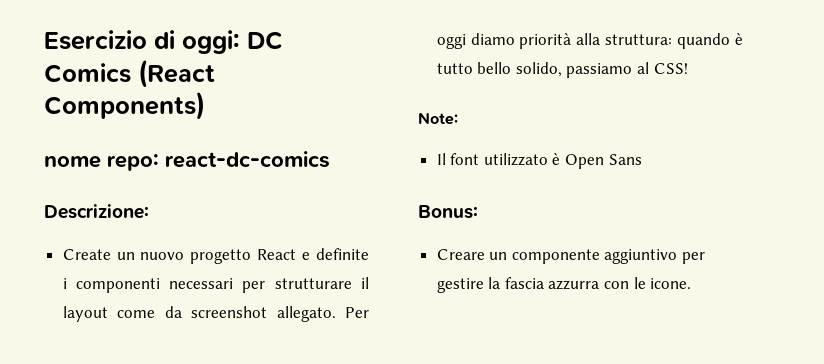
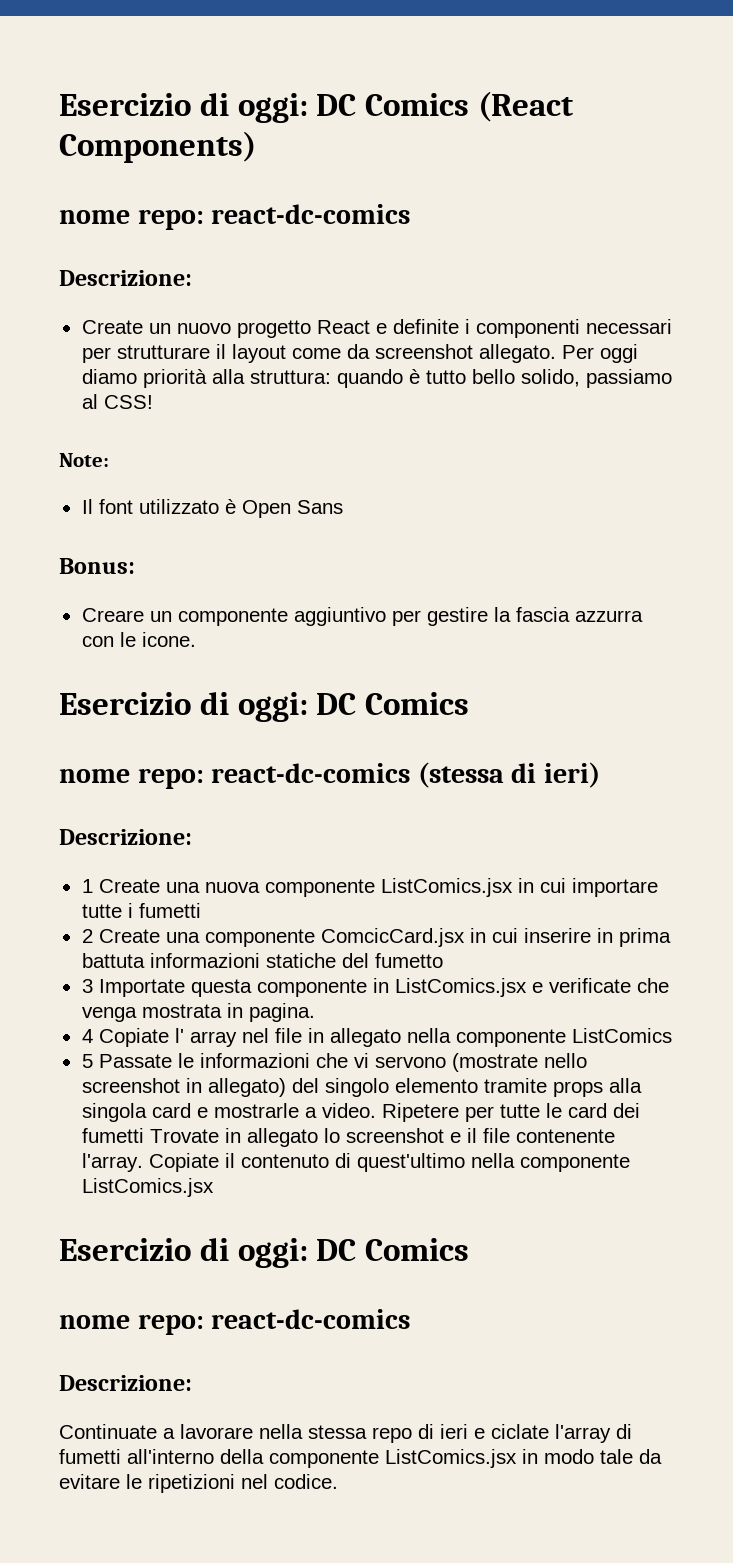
(692, 283) none -> [59,692,470,722] [59,762,600,789] [59,829,192,845] [81,878,658,897] [81,903,201,918] [81,928,671,947] [81,953,443,968] [81,978,669,997] [81,1003,315,1022] [81,1028,672,1047] [81,1053,587,1072] [81,1078,642,1097] [81,1103,640,1122] [81,1128,615,1147] [81,1153,630,1172] [81,1178,214,1197] [59,1238,470,1268] [59,1309,411,1335] [59,1375,192,1391] [59,1424,632,1443] [59,1449,662,1468] [59,1474,338,1493] // Esercizio di oggi: DC Comics // nome repo: react-dc-comics (stessa di ieri) // Descrizione: // 1 Create una nuova componente ListComics.jsx in cui importare tutte i fumetti // 2 Create una componente ComcicCard.jsx in cui inserire in prima battuta informazioni statiche del fumetto // 3 Importate questa componente in ListComics.jsx e verificate che venga mostrata in pagina. // 4 Copiate l' array nel file in allegato nella componente ListComics // 5 Passate le informazioni che vi servono (mostrate nello screenshot in allegato) del singolo elemento tramite props alla singola card e mostrarle a video. Ripetere per tutte le card dei fumetti Trovate in allegato lo screenshot e il file contenente l'array. Copiate il contenuto di quest'ultimo nella componente ListComics.jsx // Esercizio di oggi: DC Comics // nome repo: react-dc-comics // Descrizione: // Continuate a lavorare nella stessa repo di ieri e ciclate l'array di fumetti all'interno della componente ListComics.jsx in modo tale da evitare le ripetizioni nel codice.

